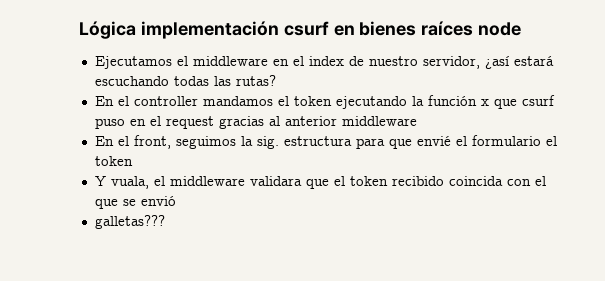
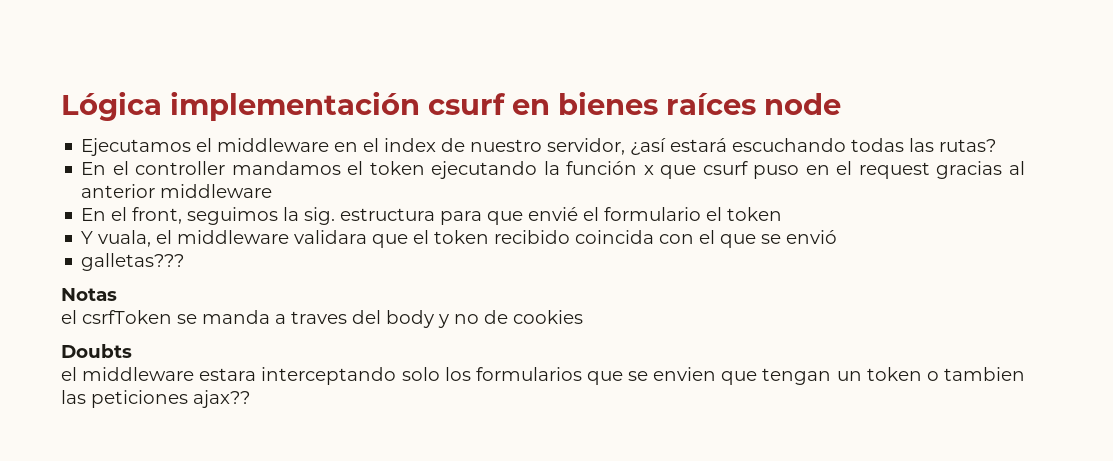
(165, 222) none -> [61,288,117,301] [61,310,583,328] [61,344,132,358] [61,367,1025,385] [61,390,250,408] // Notas // el csrfToken se manda a traves del body y no de cookies // Doubts // el middleware estara interceptando solo los formularios que se envien que tengan un token o tambien las peticiones ajax??

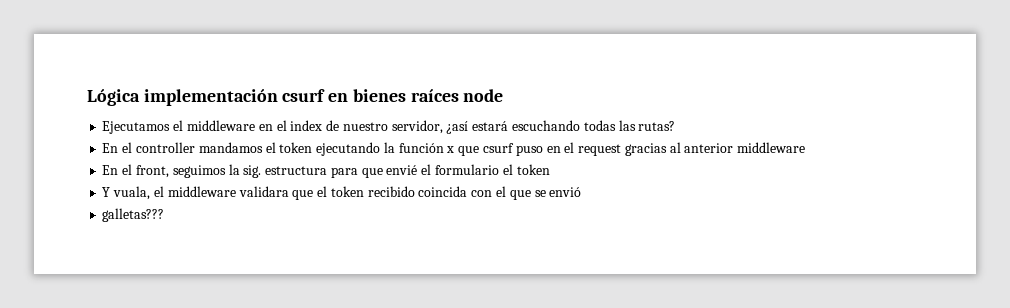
[61,288,117,301] [61,310,583,328] [61,344,132,358] [61,367,1025,385] [61,390,250,408] // Notas // el csrfToken se manda a traves del body y no de cookies // Doubts // el middleware estara interceptando solo los formularios que se envien que tengan un token o tambien las peticiones ajax?? -> (165, 215) none

